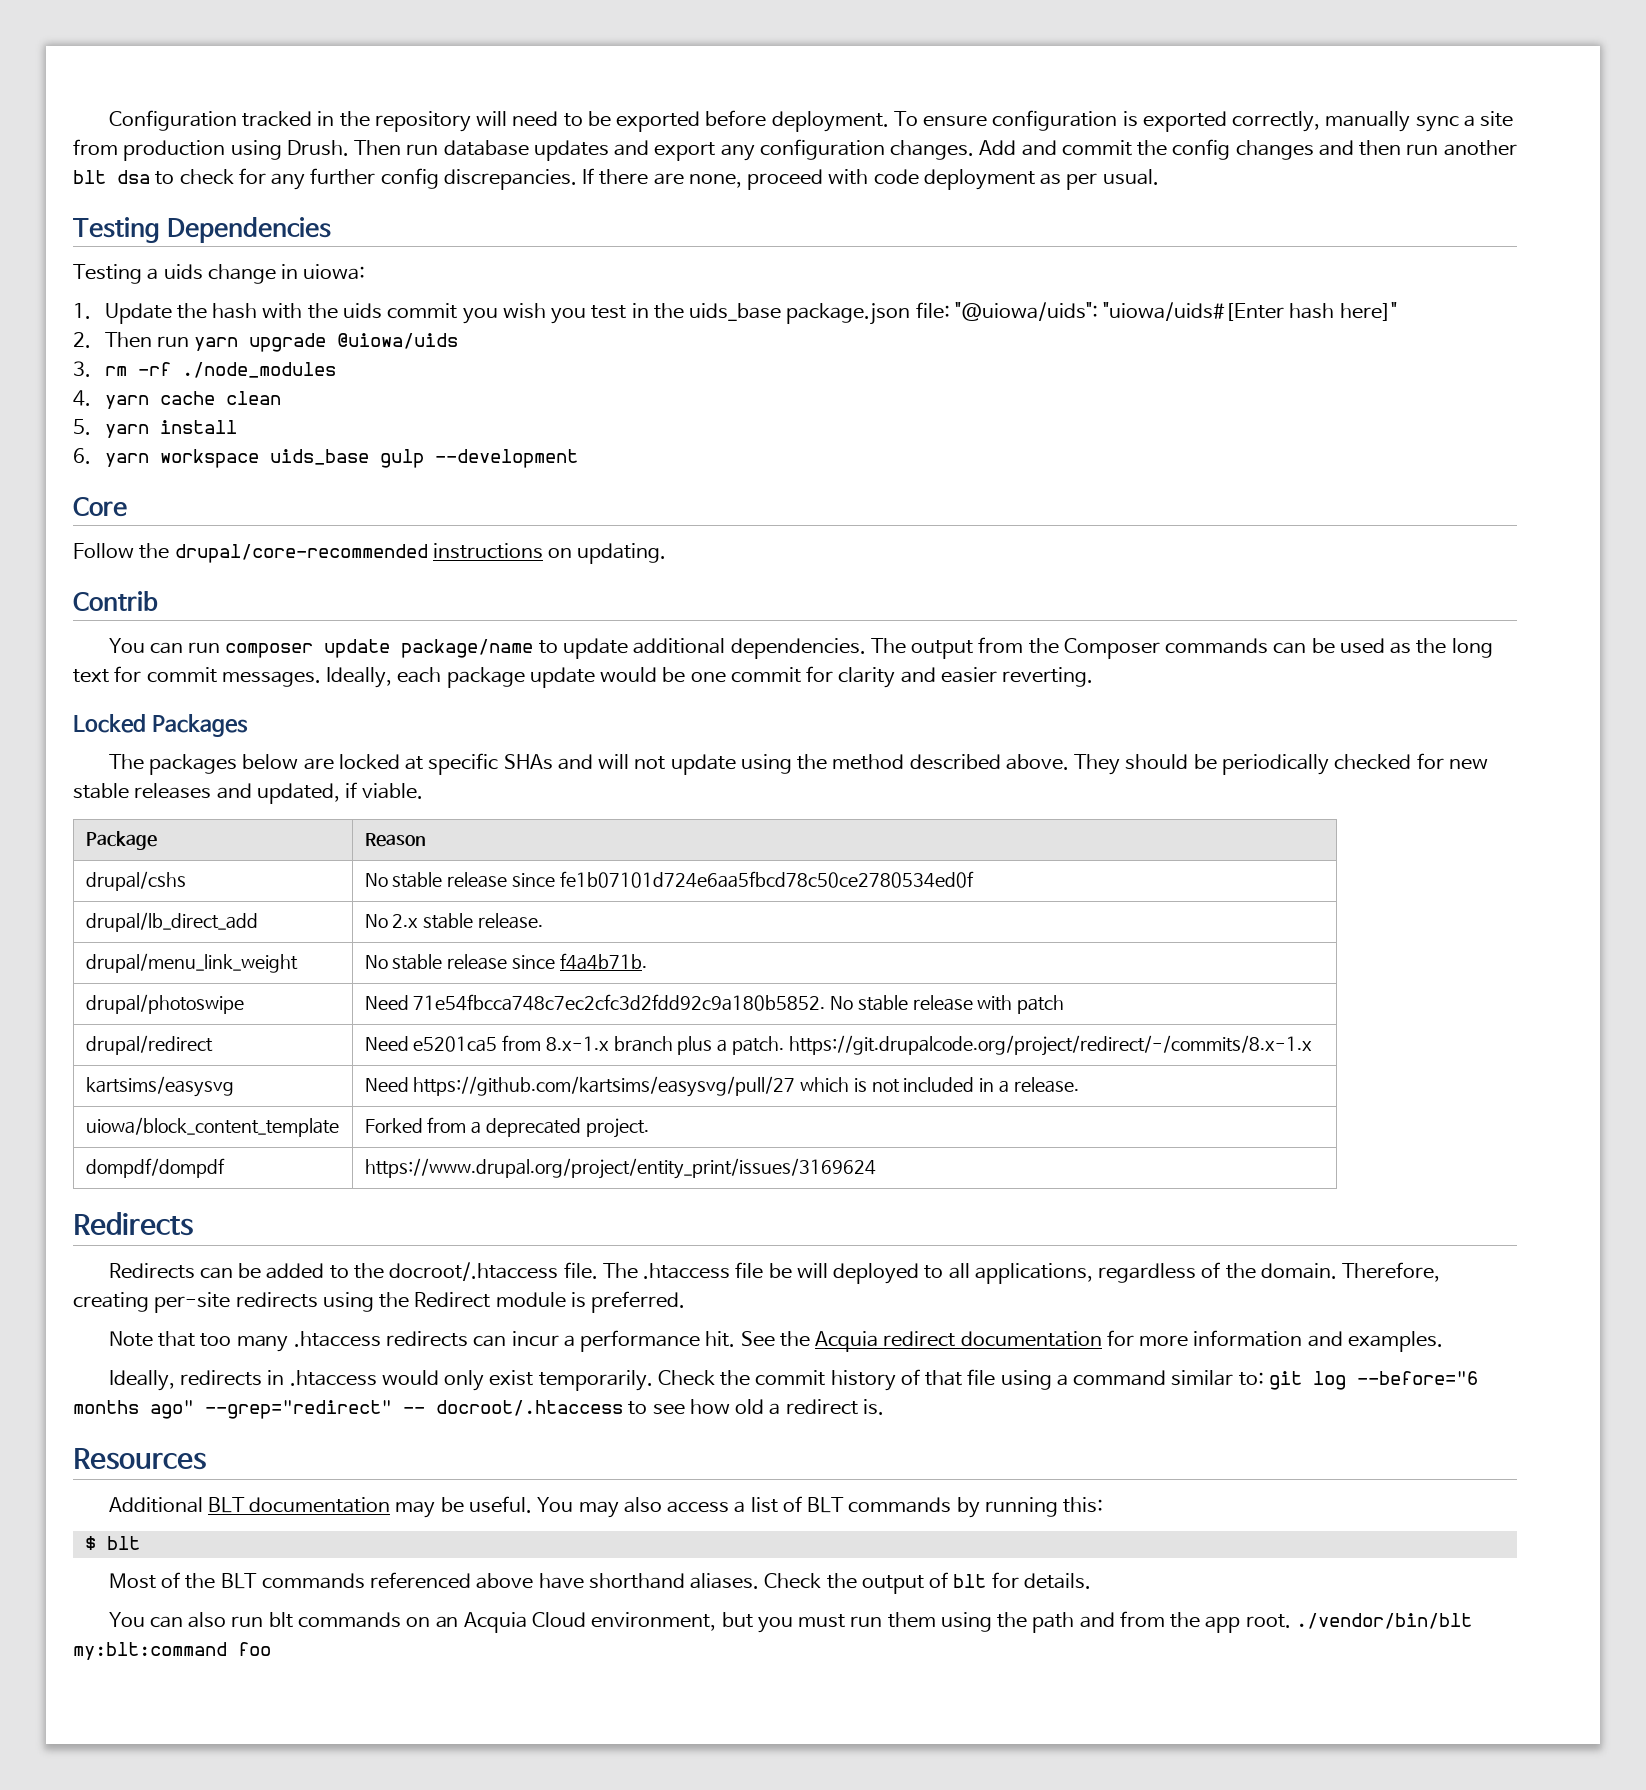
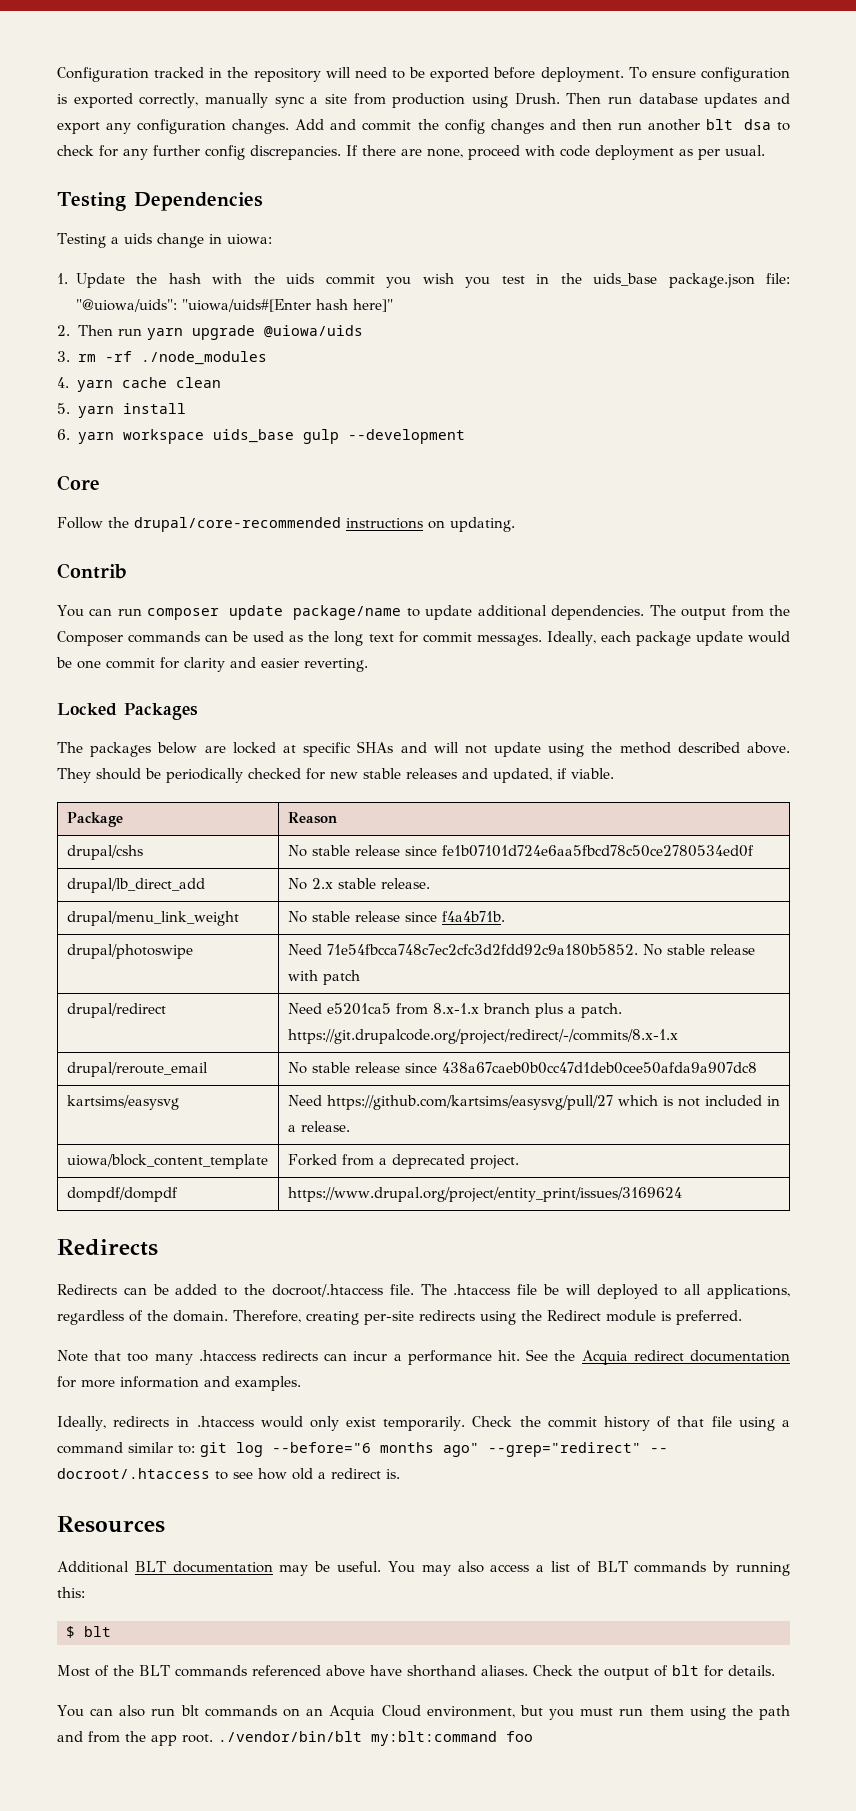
(1312, 1045) none -> [66,1062,208,1077] [287,1062,757,1074] // drupal/reroute_email | No stable release since 438a67caeb0b0cc47d1deb0cee50afda9a907dc8

